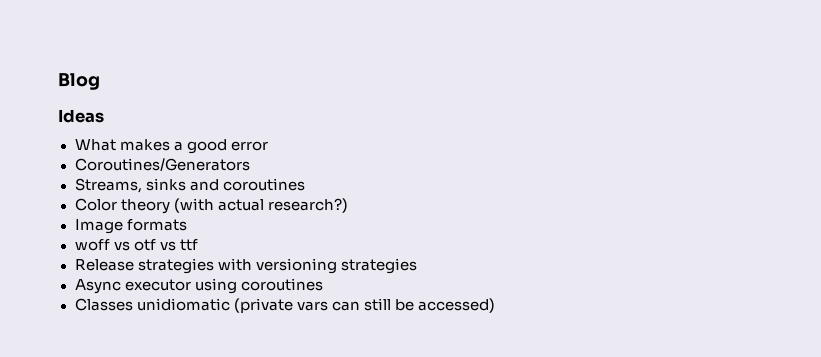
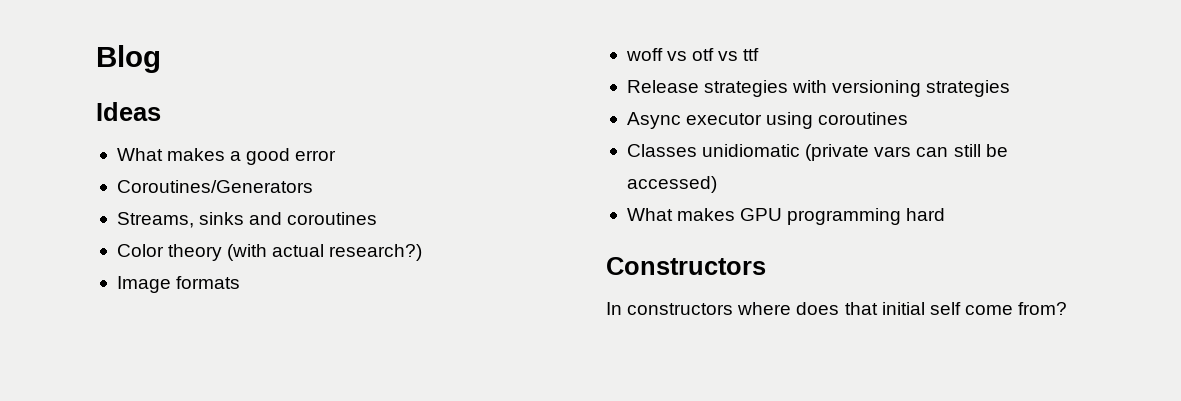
(495, 305) none -> [626,208,946,225] [606,257,766,275] [606,302,1068,315] // What makes GPU programming hard // Constructors // In constructors where does that initial self come from?

